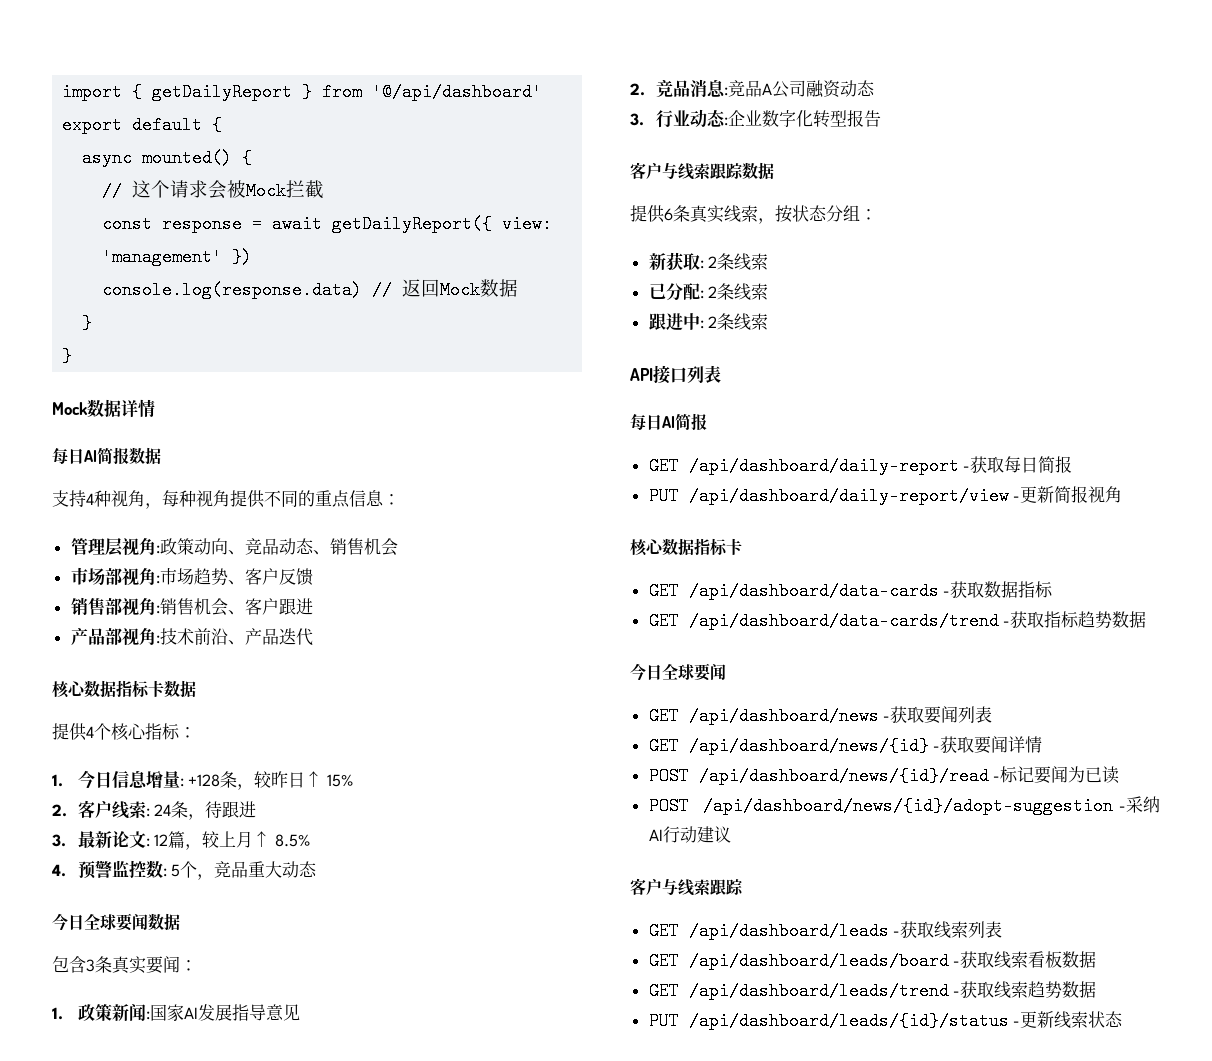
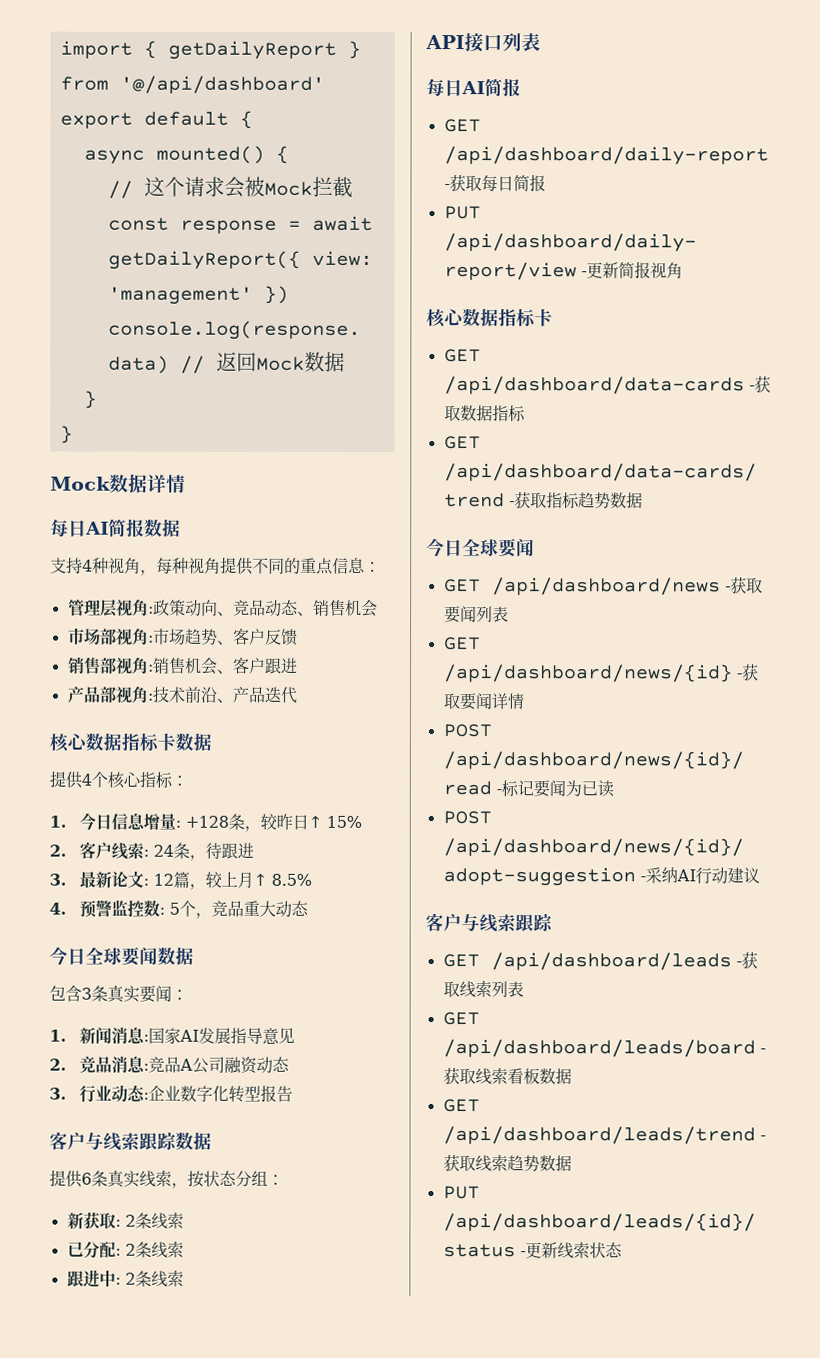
[77,1003,146,1021] 政策新闻 -> [78,1026,145,1045] 新闻消息

